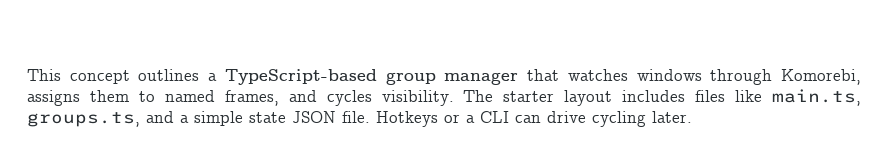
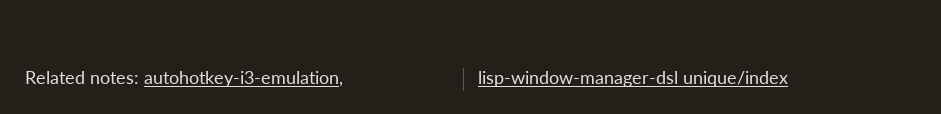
[27,69,862,85] [27,89,862,106] [27,111,692,127] This concept outlines a TypeScript-based group manager that watches windows through Komorebi, assigns them to named frames, and cycles visibility. The starter layout includes files like main.ts, groups.ts, and a simple state JSON file. Hotkeys or a CLI can drive cycling later. -> [25,71,788,87] Related notes: autohotkey-i3-emulation, lisp-window-manager-dsl unique/index

